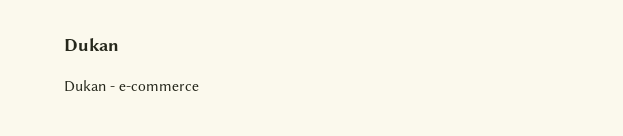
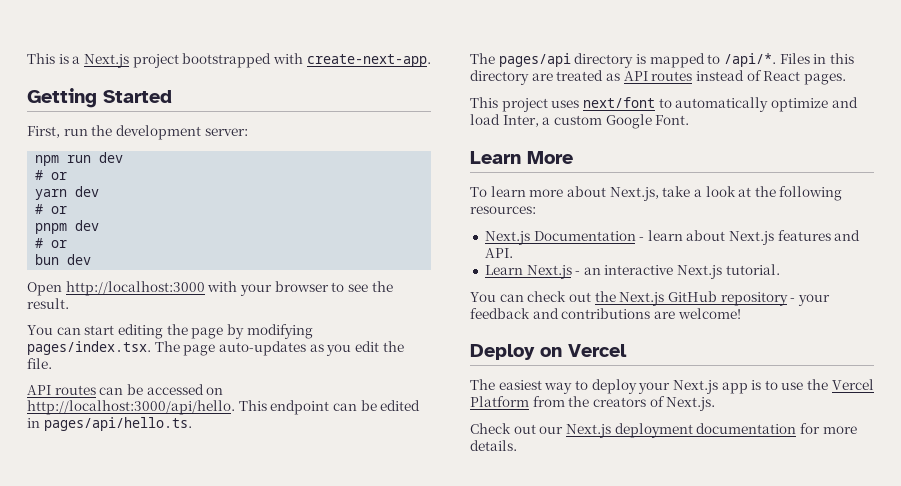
[64,38,119,52] [64,80,200,92] Dukan // Dukan - e-commerce -> [27,53,431,68] [27,88,172,108] [27,125,248,140] [35,152,124,166] [35,170,68,180] [35,186,100,200] [35,204,68,214] [35,220,100,234] [35,238,68,248] [35,254,92,265] [27,281,393,296] [27,298,69,309] [27,324,313,339] [27,341,404,356] [27,358,52,369] [27,384,224,395] [27,400,421,415] [27,417,192,431] [470,53,854,68] [470,70,846,85] [470,97,858,112] [470,114,690,129] [470,151,573,164] [470,186,843,201] [470,206,536,214] [484,230,861,245] [484,248,513,258] [484,264,780,279] [470,291,830,306] [470,308,741,319] [470,344,627,360] [470,379,874,394] [470,396,716,411] [470,423,857,438] [470,440,517,451] This is a Next.js project bootstrapped with create-next-app. // Getting Started // First, run the development server: // npm run dev // # or // yarn dev // # or // pnpm dev // # or // bun dev // Open http://localhost:3000 with your browser to see the result. // You can start editing the page by modifying pages/index.tsx. The page auto-updates as you edit the file. // API routes can be accessed on http://localhost:3000/api/hello. This endpoint can be edited in pages/api/hello.ts. // The pages/api directory is mapped to /api/*. Files in this directory are treated as API routes instead of React pages. // This project uses next/font to automatically optimize and load Inter, a custom Google Font. // Learn More // To learn more about Next.js, take a look at the following resources: // Next.js Documentation - learn about Next.js features and API. // Learn Next.js - an interactive Next.js tutorial. // You can check out the Next.js GitHub repository - your feedback and contributions are welcome! // Deploy on Vercel // The easiest way to deploy your Next.js app is to use the Vercel Platform from the creators of Next.js. // Check out our Next.js deployment documentation for more details.

